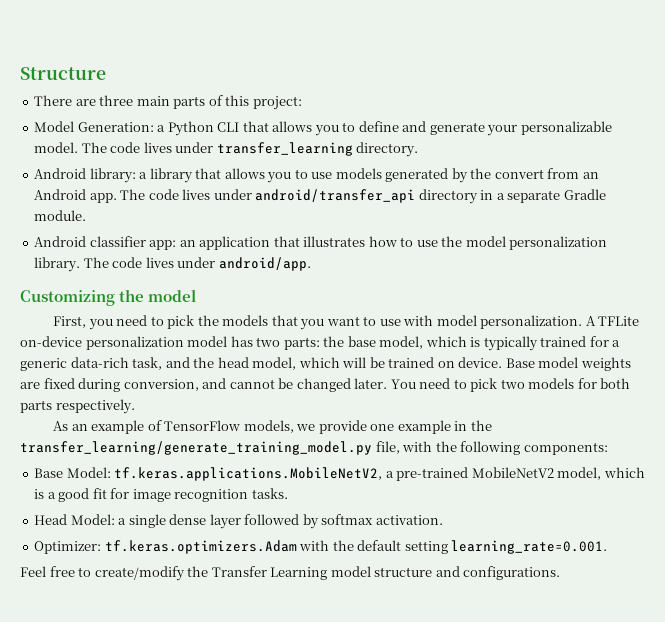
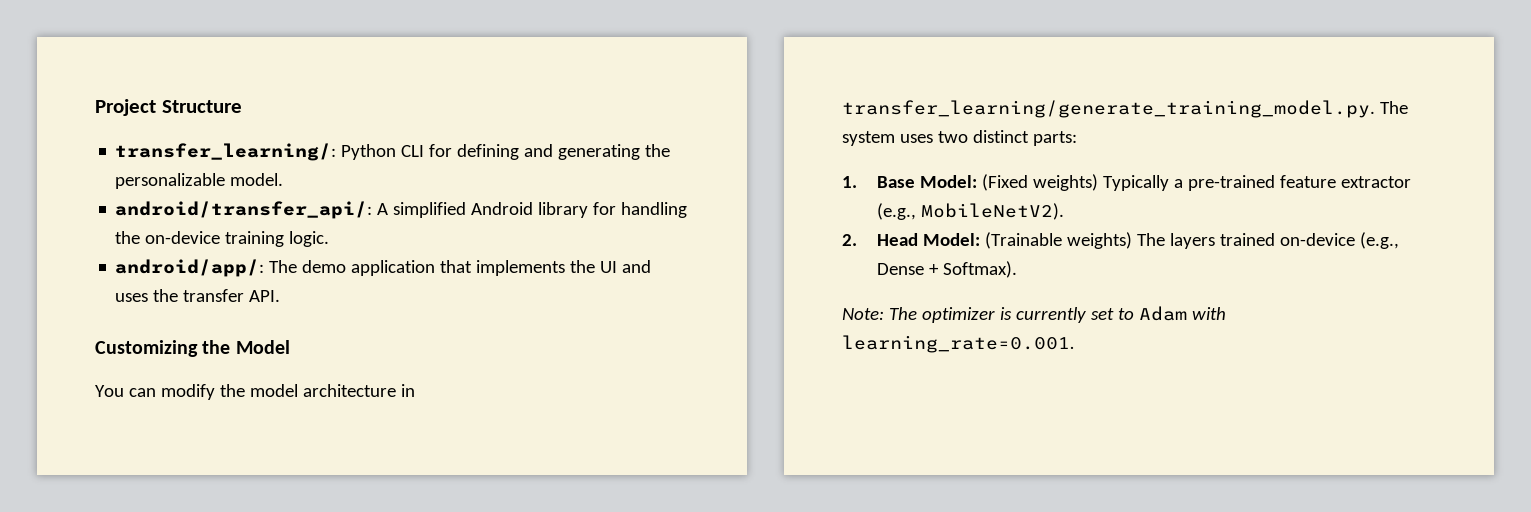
(20, 73) none -> [95,99,156,116] Project
[34,95,302,110] [34,121,612,136] [34,142,419,157] [34,168,599,183] [34,189,606,204] [34,210,87,221] [34,236,608,250] [34,257,311,272] [20,289,197,306] [53,315,640,330] [20,336,621,351] [20,357,631,371] [20,378,631,392] [20,399,135,414] [53,420,492,434] [20,441,608,455] [34,467,645,481] [34,488,288,502] [34,514,443,529] [34,540,608,554] [20,566,561,581] There are three main parts of this project: // Model Generation: a Python CLI that allows you to define and generate your personalizable model. The code lives under transfer_learning directory. // Android library: a library that allows you to use models generated by the convert from an Android app. The code lives under android/transfer_api directory in a separate Gradle module. // Android classifier app: an application that illustrates how to use the model personalization library. The code lives under android/app. // Customizing the model // First, you need to pick the models that you want to use with model personalization. A TFLite on-device personalization model has two parts: the base model, which is typically trained for a generic data-rich task, and the head model, which will be trained on device. Base model weights are fixed during conversion, and cannot be changed later. You need to pick two models for both parts respectively. // As an example of TensorFlow models, we provide one example in the transfer_learning/generate_training_model.py file, with the following components: // Base Model: tf.keras.applications.MobileNetV2, a pre-trained MobileNetV2 model, which is a good fit for image recognition tasks. // Head Model: a single dense layer followed by softmax activation. // Optimizer: tf.keras.optimizers.Adam with the default setting learning_rate=0.001. // Feel free to create/modify the Transfer Learning model structure and configurations. -> [115,143,671,161] [115,173,284,189] [115,201,688,219] [115,231,330,247] [115,259,652,277] [115,289,281,302] [95,340,290,357] [95,384,415,400] [842,100,1408,118] [842,130,1077,146] [842,174,1411,191] [876,203,1064,220] [842,232,1399,249] [876,261,1017,278] [842,306,1226,323] [842,335,1075,353] transfer_learning/: Python CLI for defining and generating the personalizable model. // android/transfer_api/: A simplified Android library for handling the on-device training logic. // android/app/: The demo application that implements the UI and uses the transfer API. // Customizing the Model // You can modify the model architecture in transfer_learning/generate_training_model.py. The system uses two distinct parts: // 1. Base Model: (Fixed weights) Typically a pre-trained feature extractor (e.g., MobileNetV2). // 2. Head Model: (Trainable weights) The layers trained on-device (e.g., Dense + Softmax). // Note: The optimizer is currently set to Adam with learning_rate=0.001.

